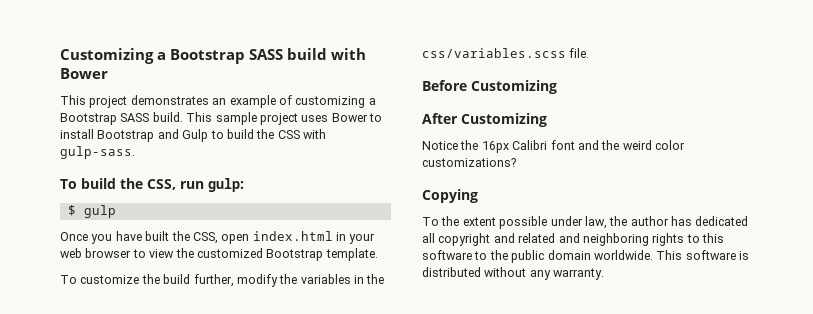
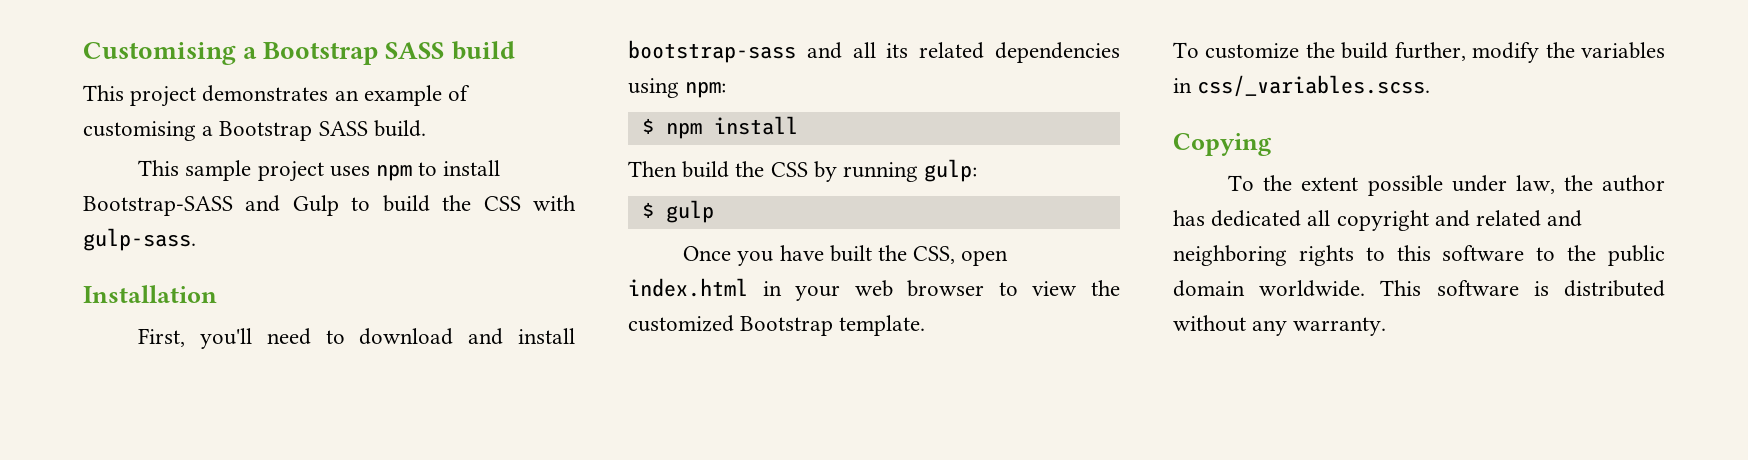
[60,48,154,64] Customizing -> [83,42,236,65] Customising
[331,48,366,60] [60,68,108,79] with Bower -> (515, 50) none
[295,96,366,108] customizing -> [83,121,196,141] customising
(183, 117) none -> (426, 128) //
[331,113,368,122] Bower -> [376,164,413,181] npm
[97,130,155,142] Bootstrap -> [83,196,233,216] Bootstrap-SASS
[60,178,204,190] To build the CSS, run -> [83,285,217,303] [138,328,575,349] [628,40,1120,63] [628,78,727,98] [641,116,798,139] [628,161,919,182] Installation // First, you'll need to download and install bootstrap-sass and all its related dependencies using npm: // $ npm install // Then build the CSS by running
[366,274,385,284] [422,48,590,58] [422,80,557,94] [422,113,547,127] [422,140,685,153] [422,158,516,167] the css/variables.scss file. // Before Customizing // After Customizing // Notice the 16px Calibri font and the weird color customizations? -> [1197,75,1431,97] css/_variables.scss.

